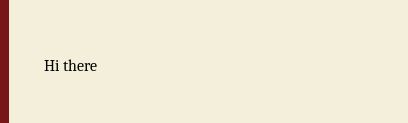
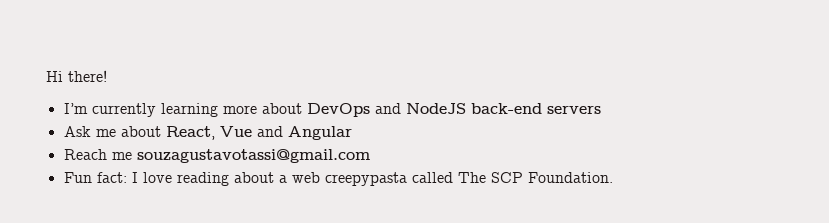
[63,59,98,71] there -> [68,70,107,82] [63,103,601,117] [63,126,352,140] [63,149,370,163] [63,172,613,186] there! // I’m currently learning more about DevOps and NodeJS back-end servers // Ask me about React, Vue and Angular // Reach me souzagustavotassi@gmail.com // Fun fact: I love reading about a web creepypasta called The SCP Foundation.

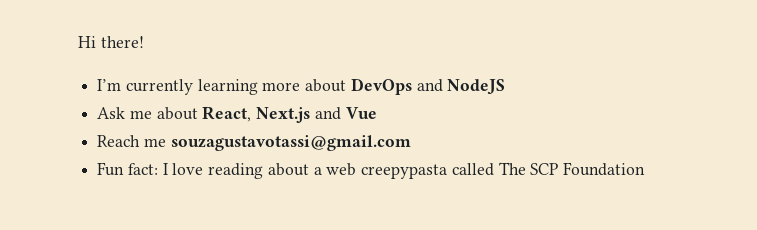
[470,103,601,114] back-end servers -> (506, 87) none
(215, 133) none -> [256,107,341,123] Next.js and
[256,126,352,140] and Angular -> (377, 113) none
[527,172,613,183] Foundation. -> [562,162,645,176] Foundation

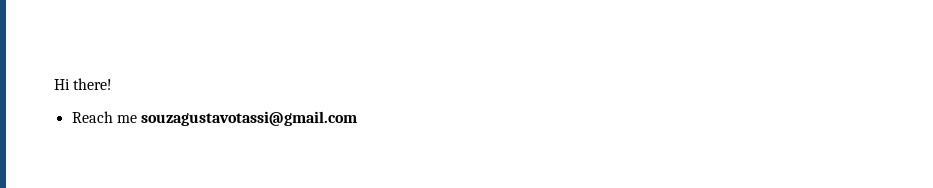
[97,78,506,95] [97,106,377,123] [97,135,411,151] [97,162,645,179] I’m currently learning more about DevOps and NodeJS // Ask me about React, Next.js and Vue // Reach me souzagustavotassi@gmail.com // Fun fact: I love reading about a web creepypasta called The SCP Foundation -> [71,111,358,126] Reach me souzagustavotassi@gmail.com

